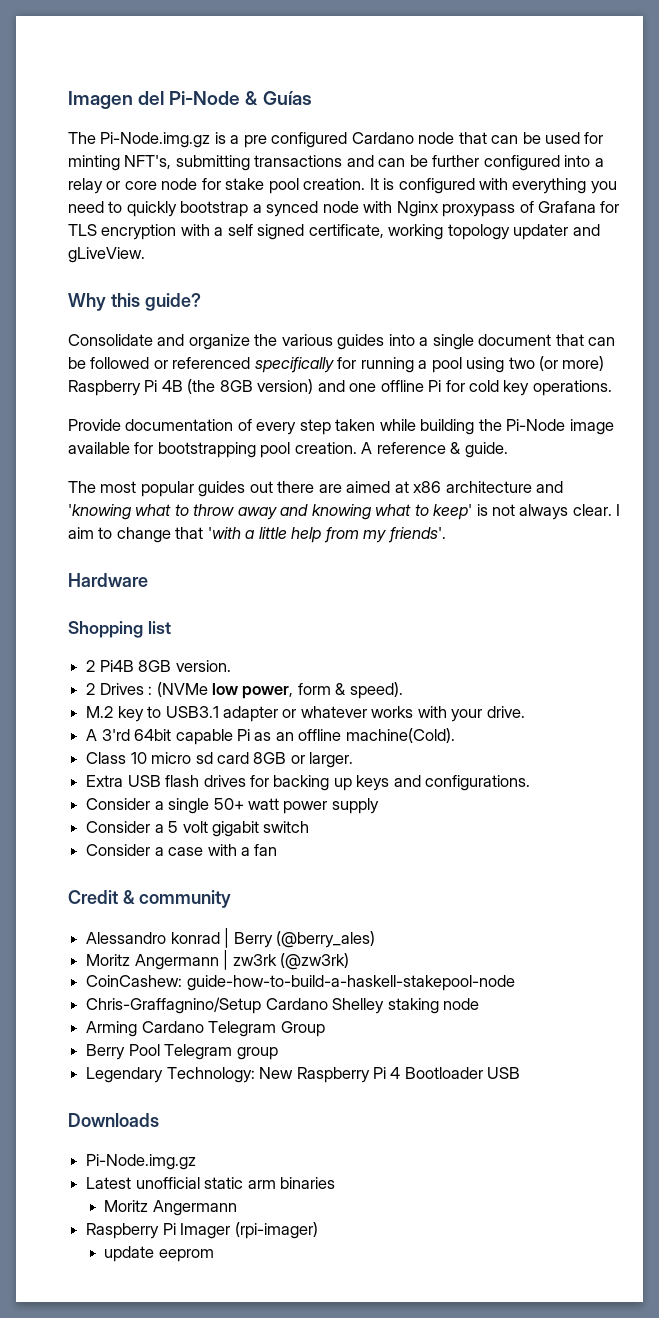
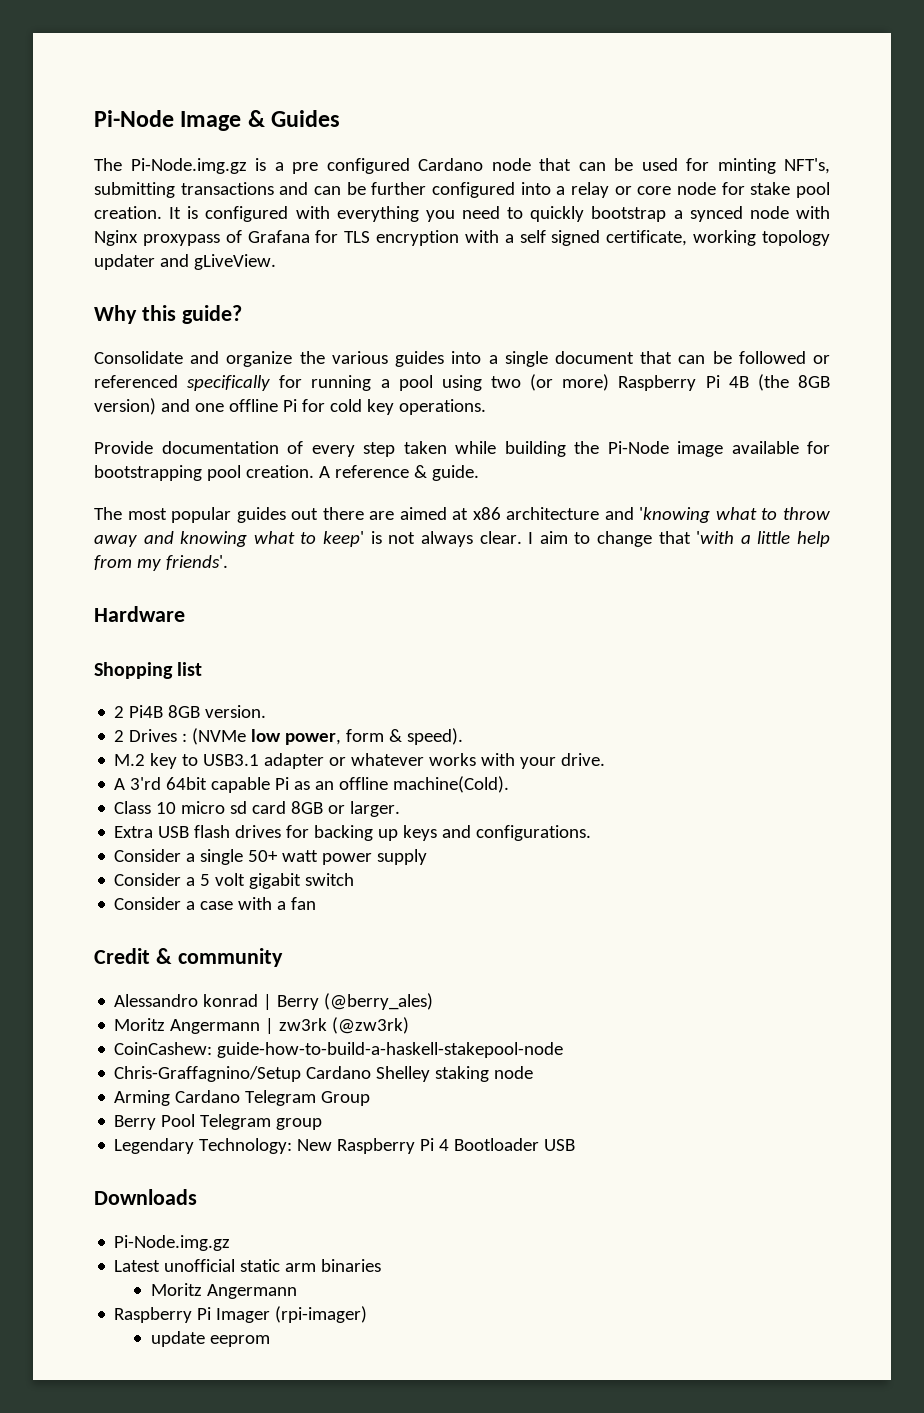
[68,91,312,109] Imagen del Pi-Node & Guías -> [94,110,341,131] Pi-Node Image & Guides

